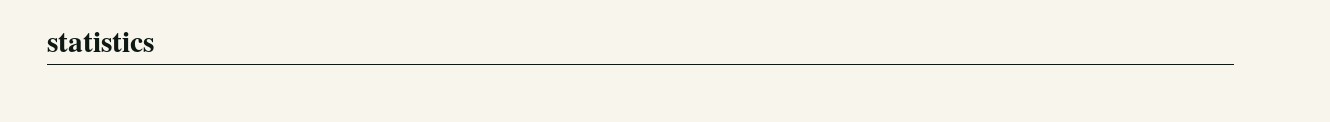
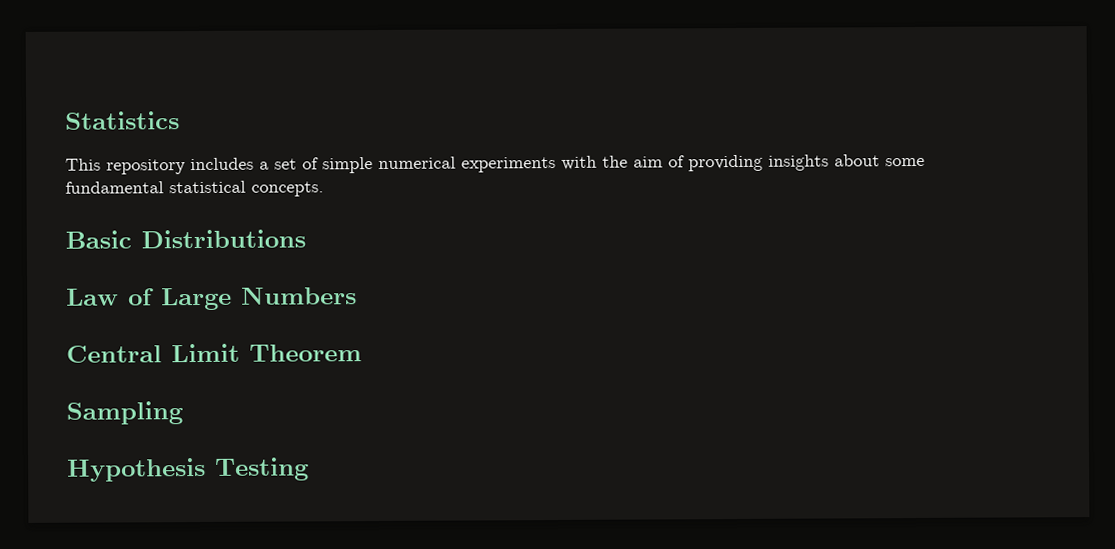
[47,32,154,52] statistics -> [65,111,180,130] [65,154,925,175] [65,180,324,197] [65,229,306,249] [66,287,357,311] [66,343,362,363] [66,401,183,425] [67,457,309,482] Statistics // This repository includes a set of simple numerical experiments with the aim of providing insights about some fundamental statistical concepts. // Basic Distributions // Law of Large Numbers // Central Limit Theorem // Sampling // Hypothesis Testing

